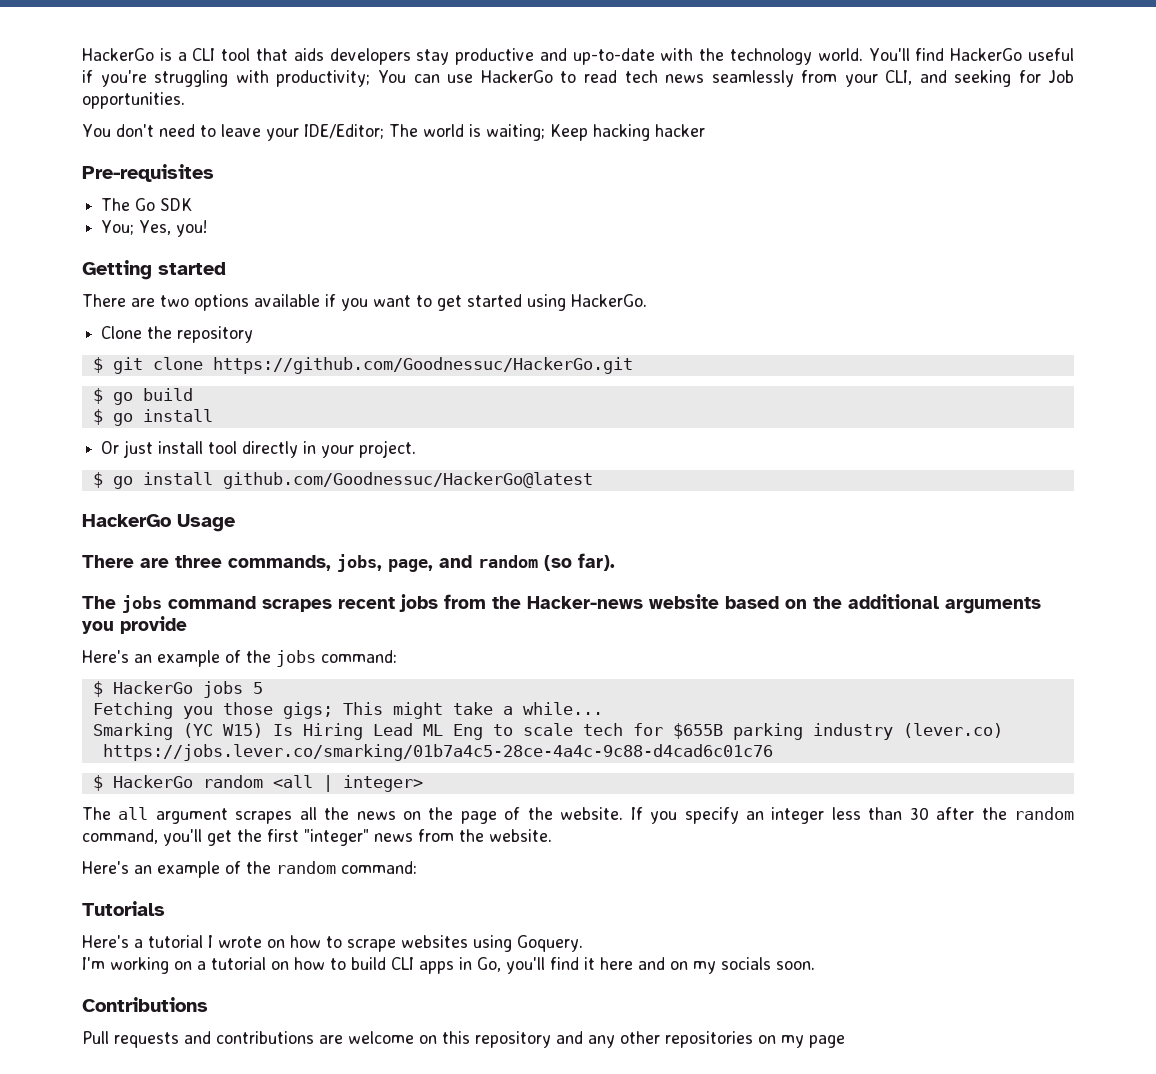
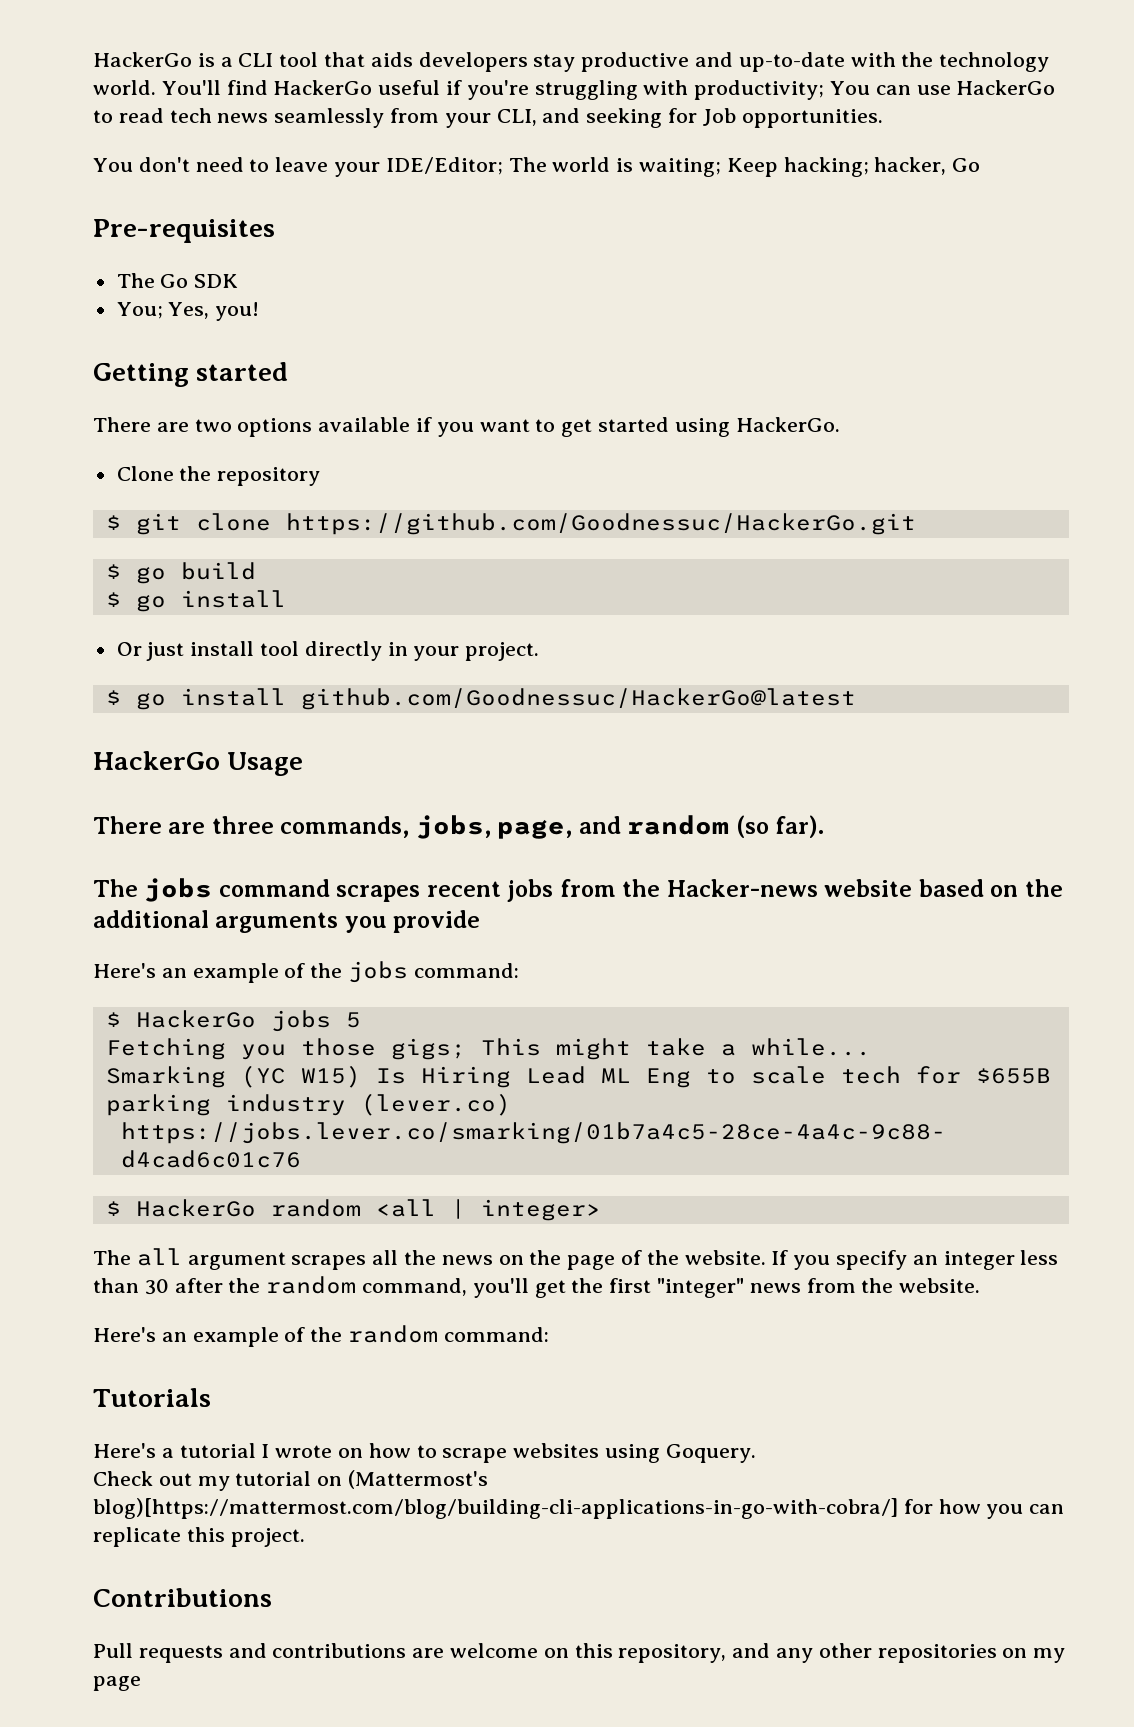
[592,124,705,141] hacking hacker -> [783,157,981,177] hacking; hacker, Go
[82,957,815,974] I'm working on a tutorial on how to build CLI apps in Go, you'll find it here and on my socials soon. -> [93,1470,489,1491] [93,1498,1065,1519] [93,1527,305,1547] Check out my tutorial on (Mattermost's blog)[https://mattermost.com/blog/building-cli-applications-in-go-with-cobra/] for how you can replicate this project.
[475,1031,551,1048] repository -> [618,1644,727,1663] repository,

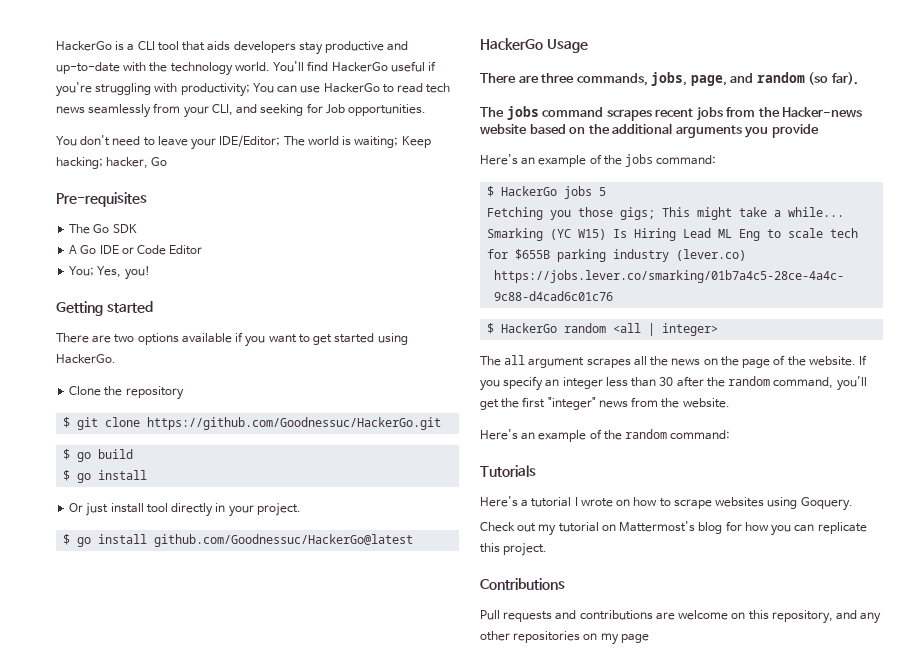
(239, 281) none -> [69,245,203,255] // A Go IDE or Code Editor
[348,1470,489,1489] [93,1498,898,1519] (Mattermost's blog)[https://mattermost.com/blog/building-cli-applications-in-go-with-cobra/] -> [619,521,723,534] Mattermost's blog

